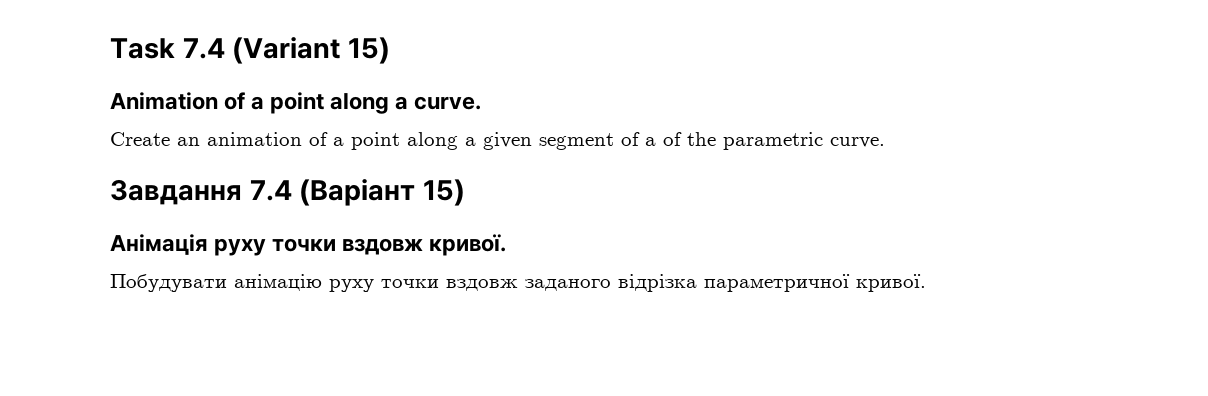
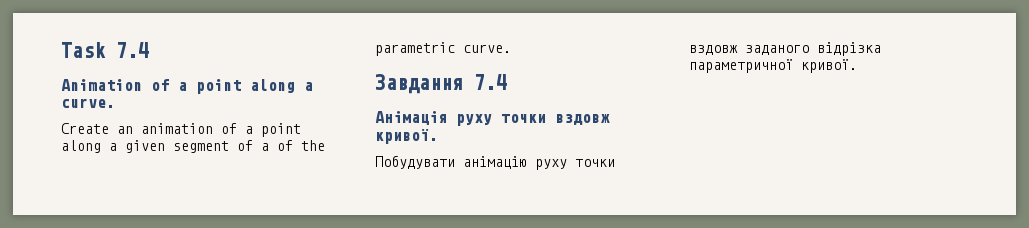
[232,37,390,64] (Variant 15) -> (149, 50) none
[299,179,465,206] (Варіант 15) -> (507, 82) none

